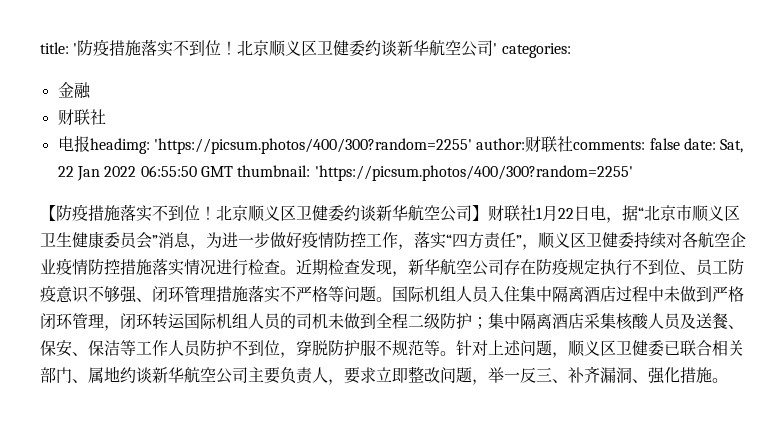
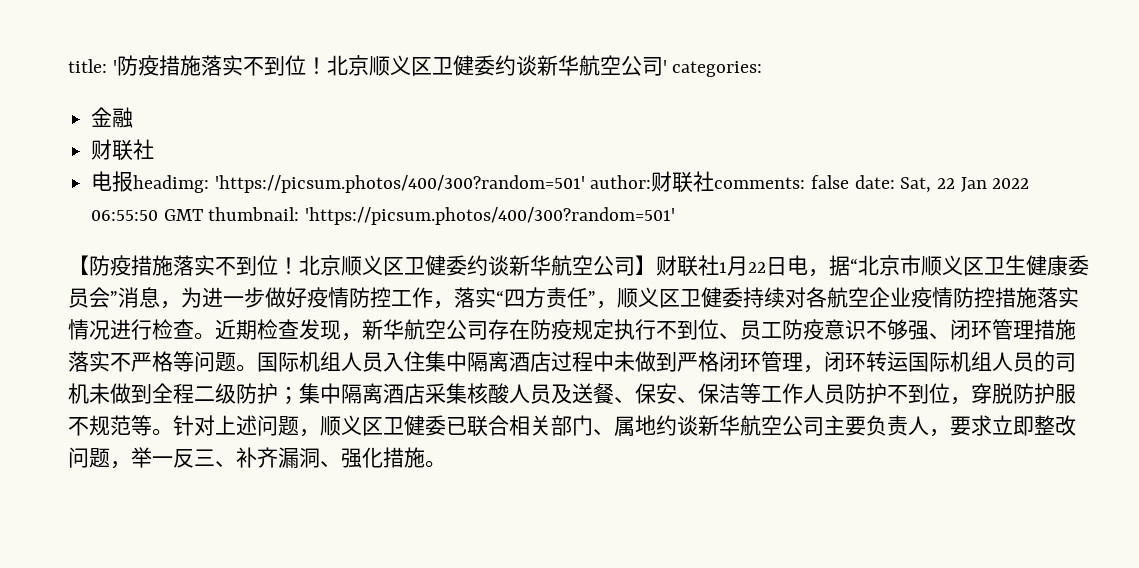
[153,138,472,154] 'https://picsum.photos/400/300?random=2255' -> [214,175,585,193] 'https://picsum.photos/400/300?random=501'
[314,165,633,181] 'https://picsum.photos/400/300?random=2255' -> [305,207,676,225] 'https://picsum.photos/400/300?random=501'

